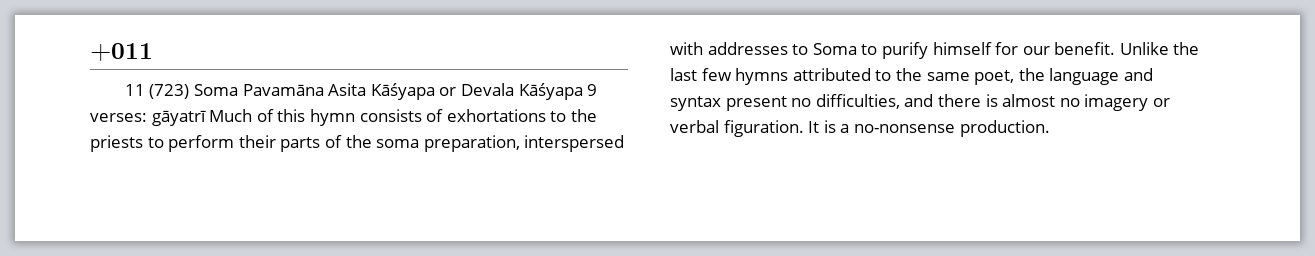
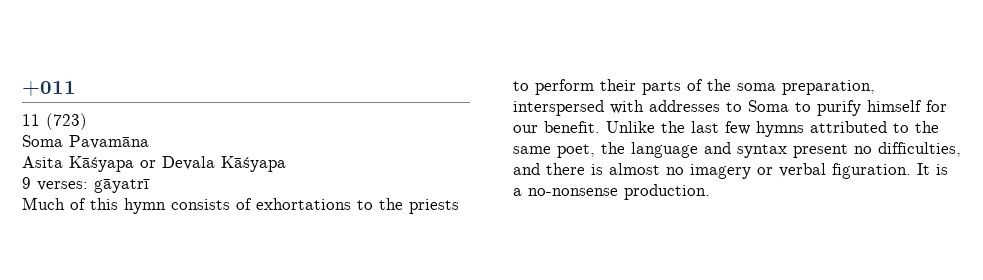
(190, 91) none -> (87, 121) //
(324, 90) none -> (149, 142) //
(583, 91) none -> (286, 164) //
(206, 118) none -> (150, 186) //

